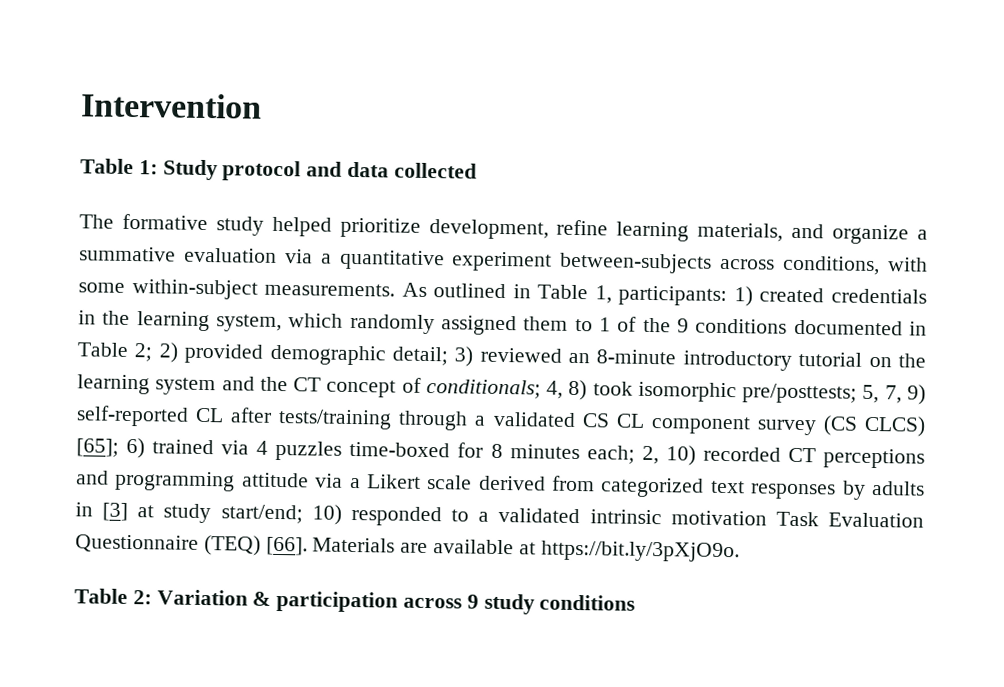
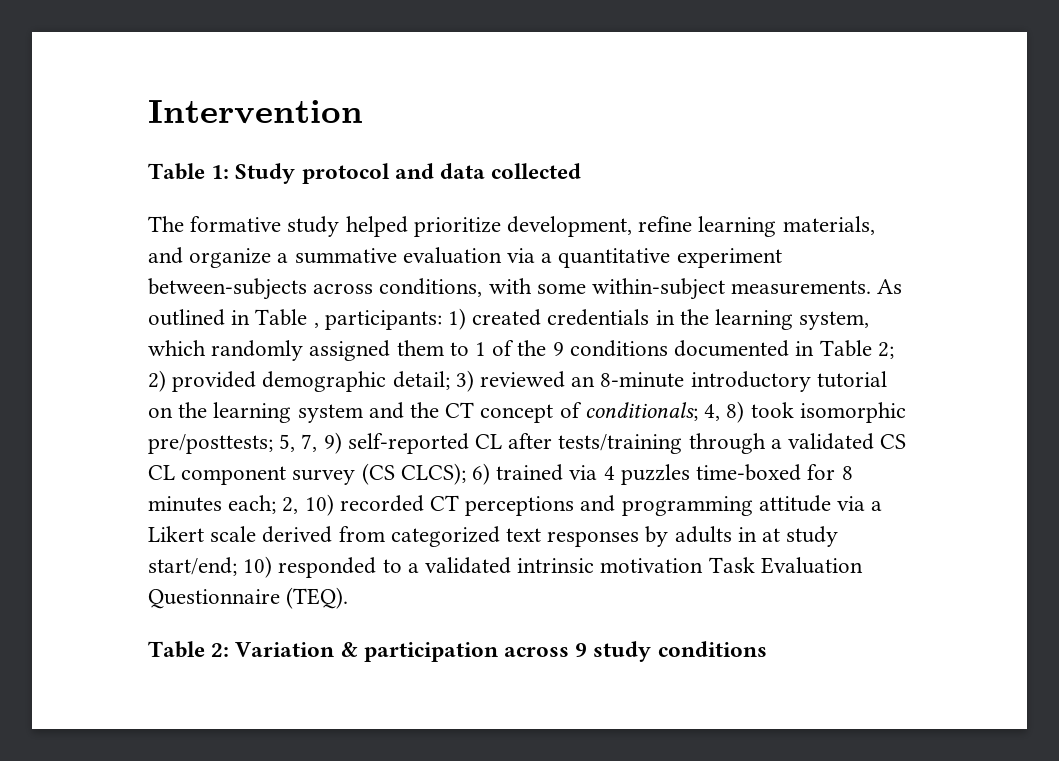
[594,285,612,304] 1, -> [313,322,319,328] ,
[864,415,927,437] [76,438,119,457] CLCS) [65]; -> [400,463,466,485] CLCS);
[102,502,129,521] [3] -> (757, 534) none
[203,535,740,563] (TEQ) [66]. Materials are available at https://bit.ly/3pXjO9o. -> [286,587,349,609] (TEQ).

